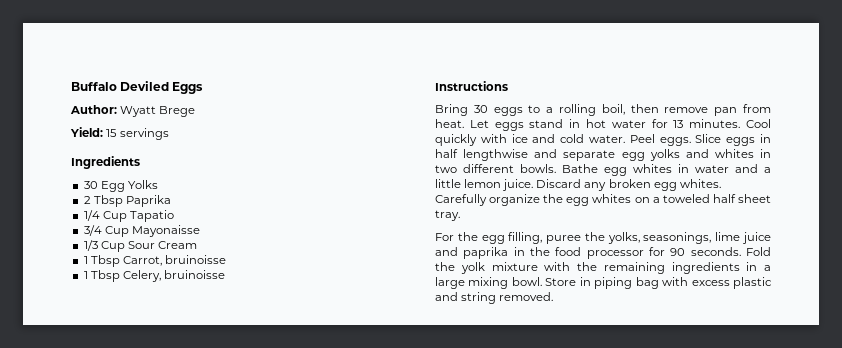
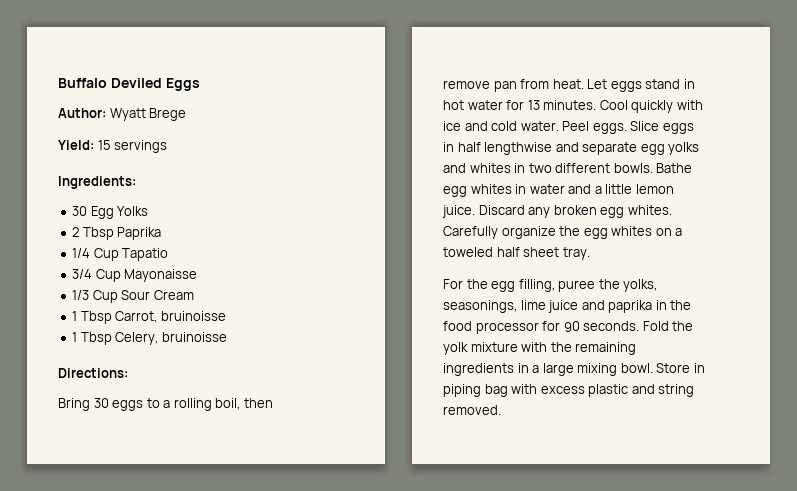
[71,156,140,169] Ingredients -> [58,176,136,189] Ingredients:
[435,81,508,91] Instructions -> [58,368,128,378] Directions:

